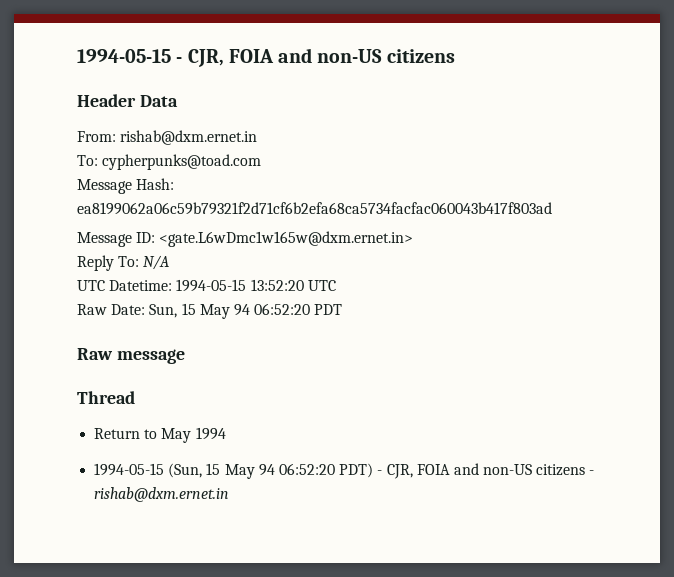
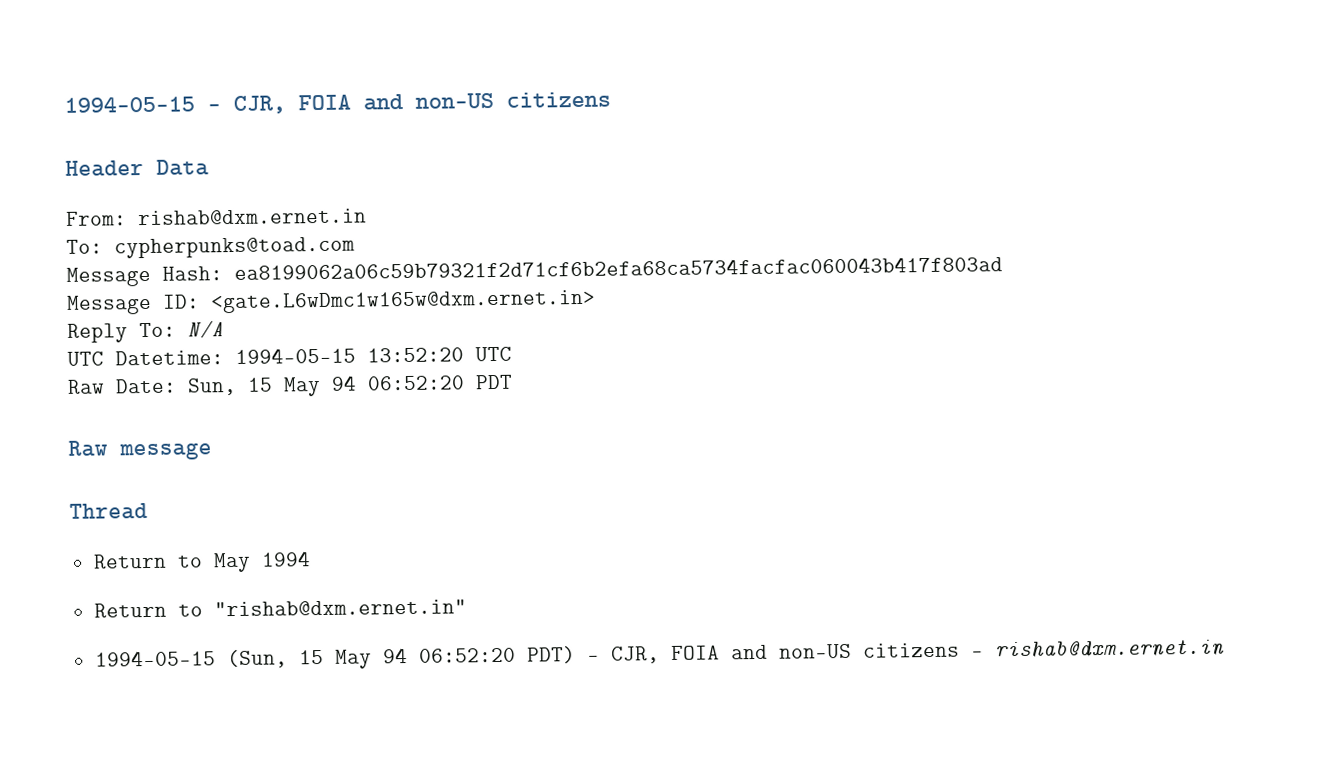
(226, 433) none -> [93,599,467,618] // Return to "rishab@dxm.ernet.in"

